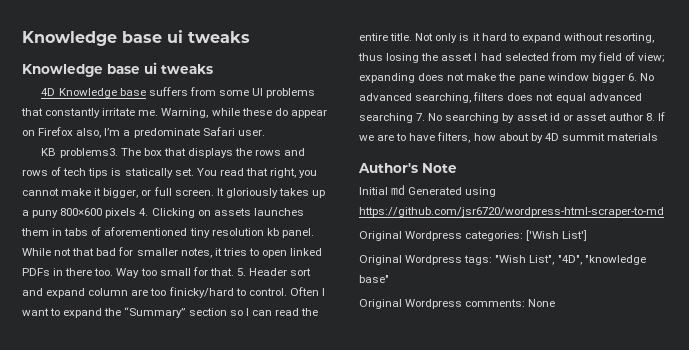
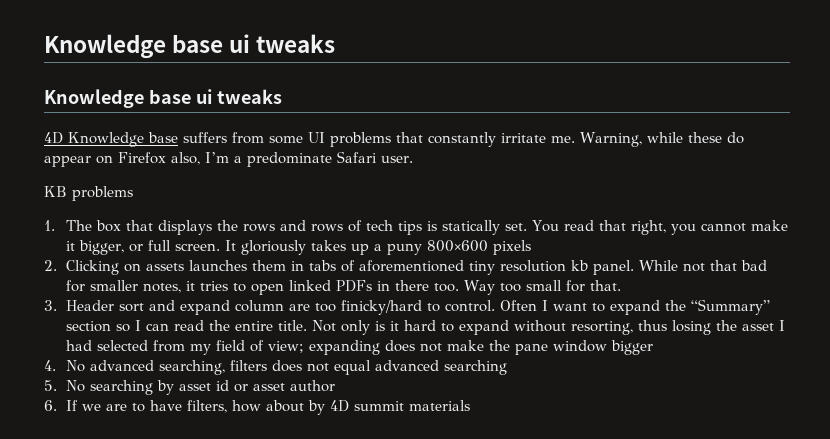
[59,148,118,158] problems3. -> [72,186,133,201] [44,220,55,231] problems // 1.
[139,208,149,216] 4. -> [44,260,57,271] // 2.
[236,268,246,276] 5. -> [44,300,57,311] // 3.
[627,73,637,81] 6. -> [44,360,56,371] // 4.
[416,113,426,121] 7. -> [44,380,57,391] // 5.
[646,113,656,121] 8. -> [44,400,57,411] // 6.
[358,163,457,173] [359,185,497,197] [359,207,664,217] [359,230,588,241] [359,255,646,265] [359,275,389,283] [359,299,556,309] // Author's Note // Initial md Generated using https://github.com/jsr6720/wordpress-html-scraper-to-md // Original Wordpress categories: ['Wish List'] // Original Wordpress tags: "Wish List", "4D", "knowledge base" // Original Wordpress comments: None -> (470, 405) none

